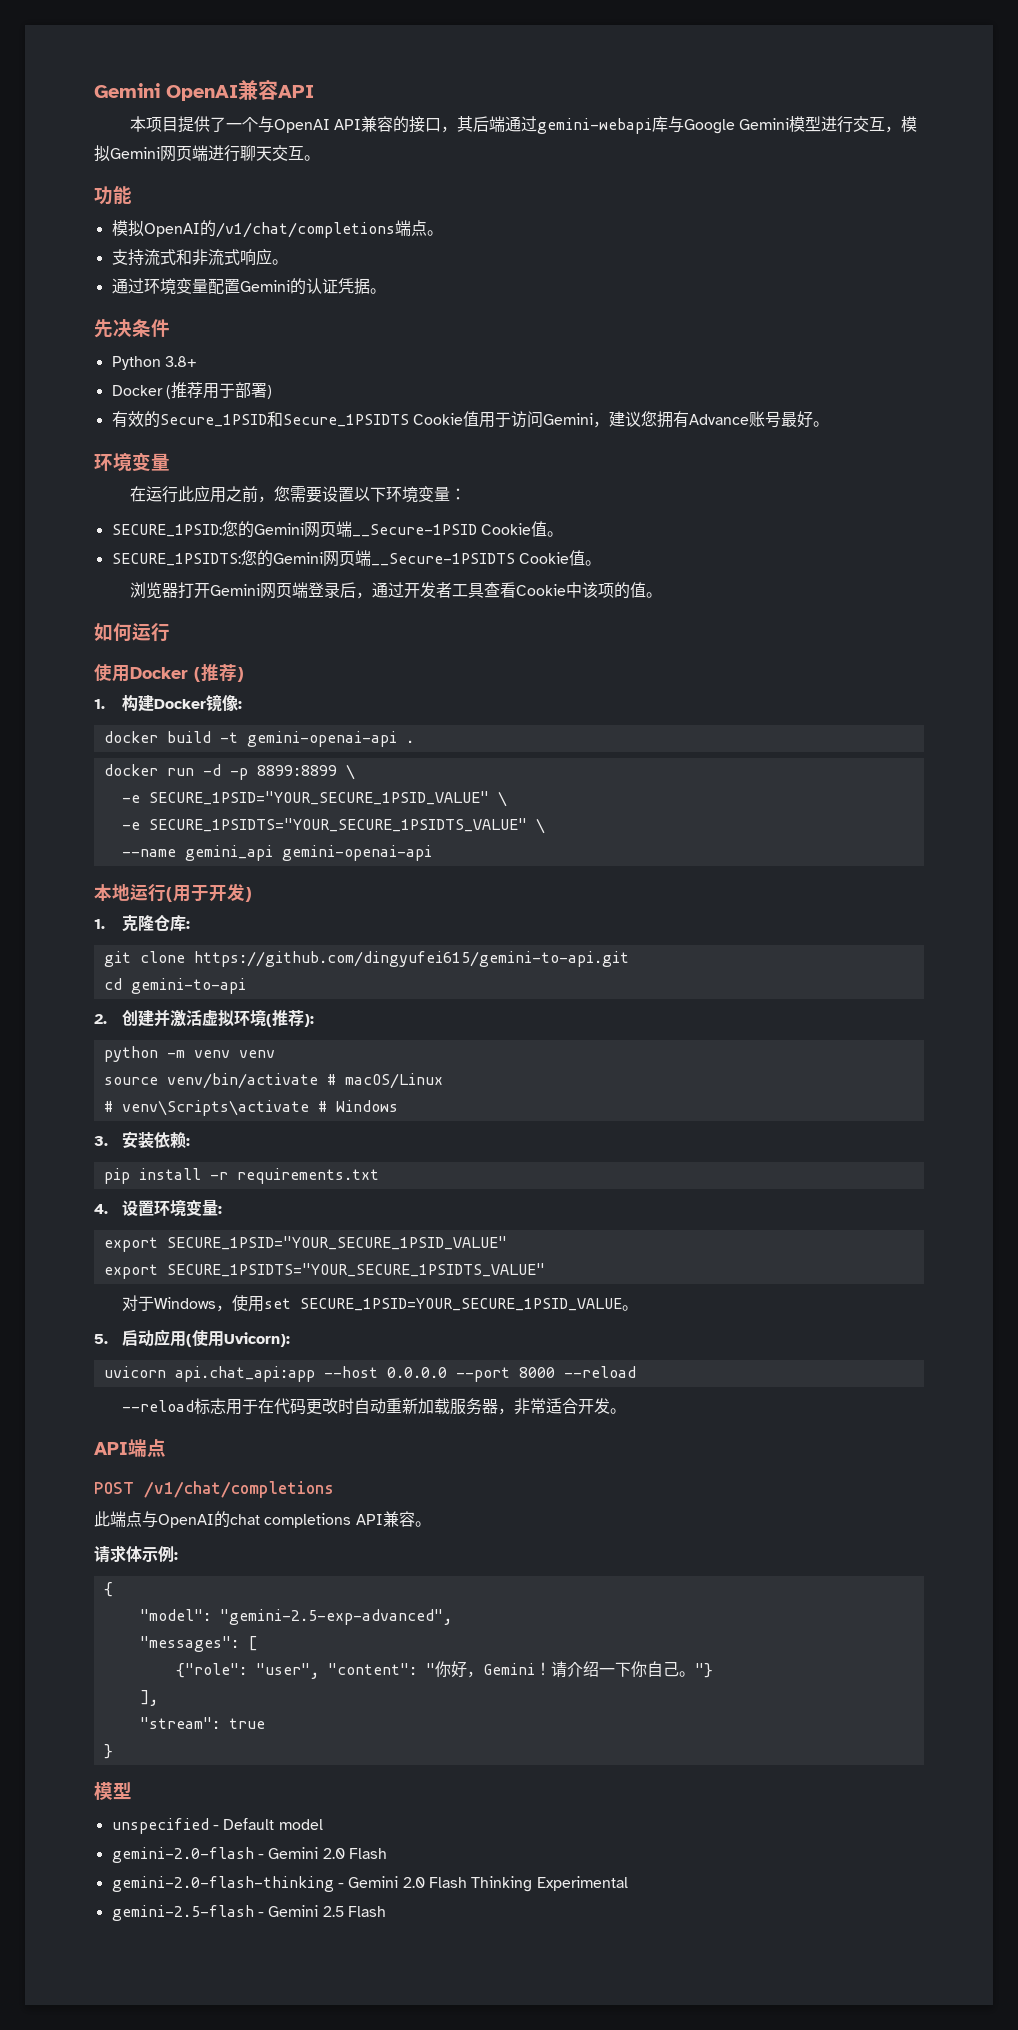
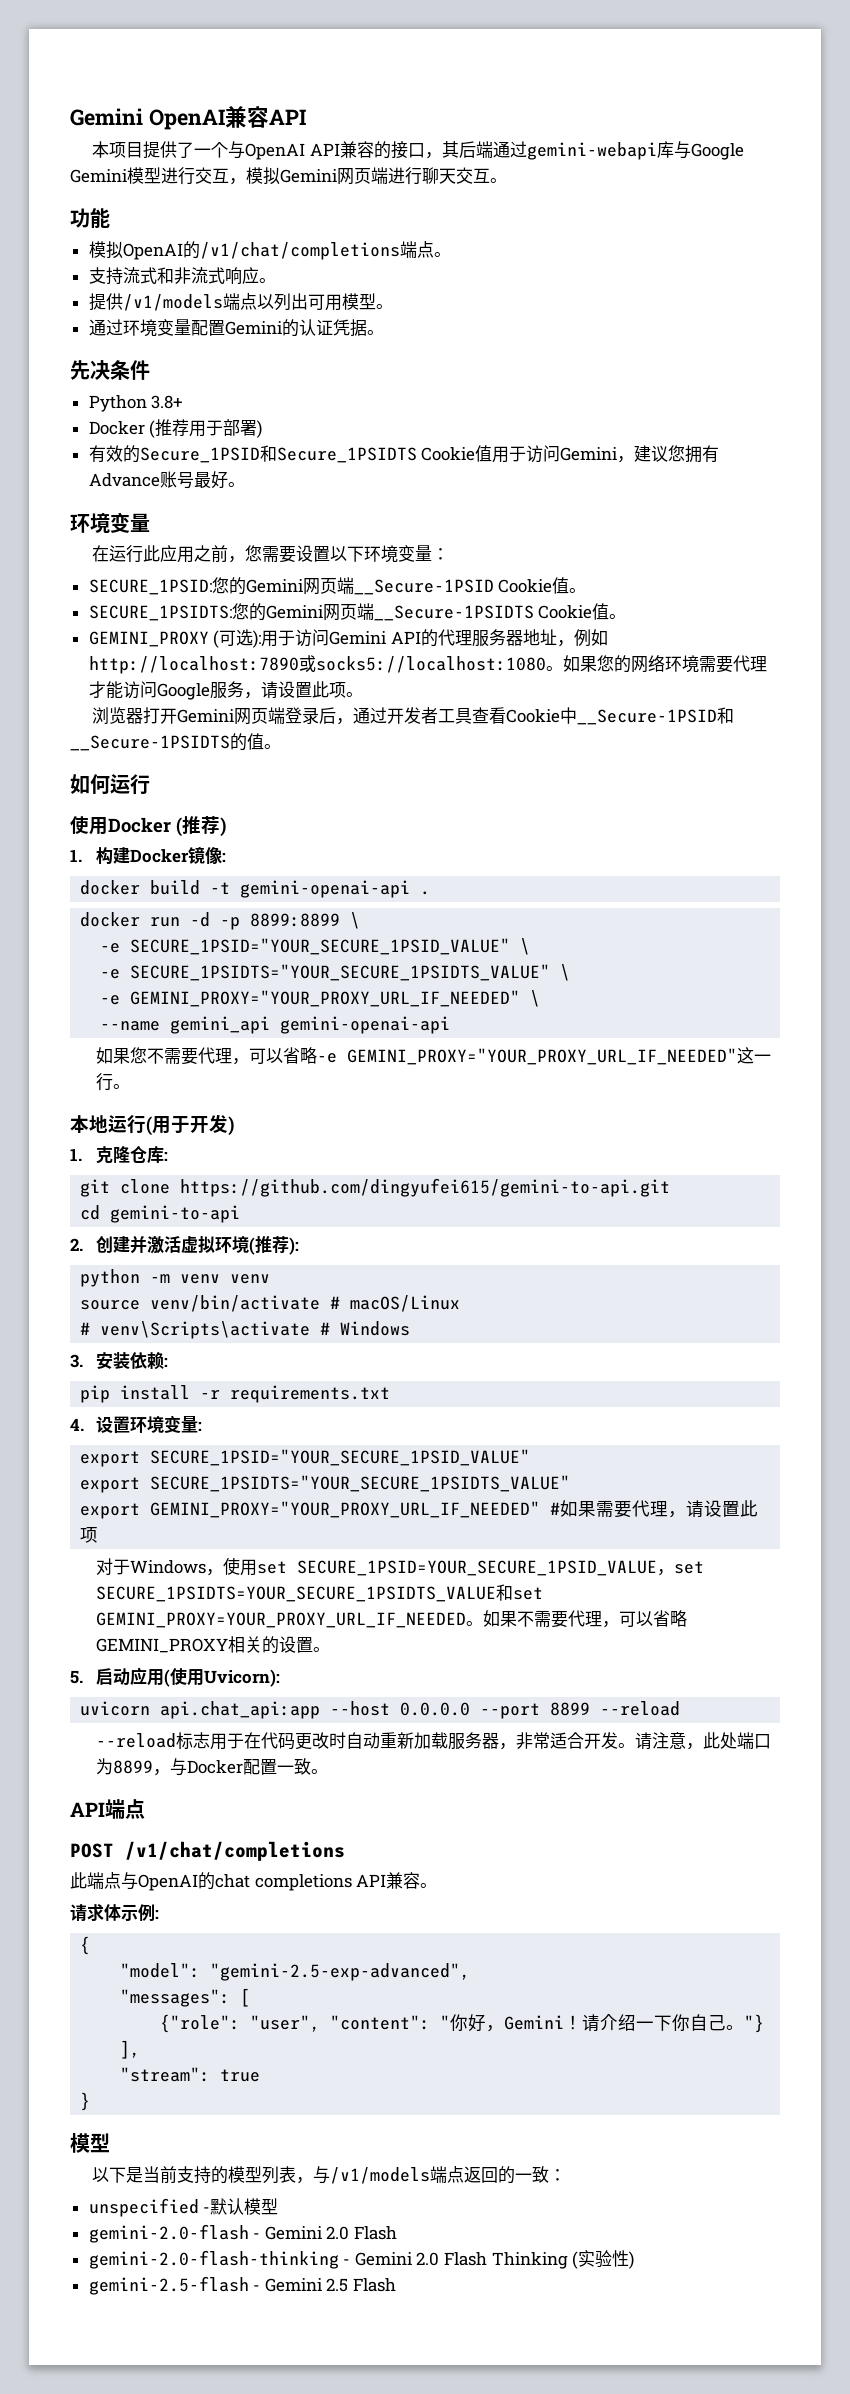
(288, 262) none -> [88,293,393,311] // 提供/v1/models端点以列出可用模型。
(601, 563) none -> [88,629,608,648] [88,655,767,674] [88,681,363,700] // GEMINI_PROXY (可选):用于访问Gemini API的代理服务器地址，例如http://localhost:7890或socks5://localhost:1080。如果您的网络环境需要代理才能访问Google服务，请设置此项。
[581,582,614,598] 该项 -> [577,707,735,725] [70,735,230,751] __Secure-1PSID和__Secure-1PSIDTS
(545, 826) none -> [100,990,541,1007] // -e GEMINI_PROXY="YOUR_PROXY_URL_IF_NEEDED" \
(432, 853) none -> [95,1047,771,1065] [95,1073,130,1091] // 如果您不需要代理，可以省略-e GEMINI_PROXY="YOUR_PROXY_URL_IF_NEEDED"这一行。
(545, 1270) none -> [80,1500,759,1519] [80,1527,99,1543] // export GEMINI_PROXY="YOUR_PROXY_URL_IF_NEEDED" #如果需要代理，请设置此项
(623, 1304) none -> [656,1561,704,1576] [95,1584,543,1602] [95,1610,687,1628] [95,1636,313,1654] ，set SECURE_1PSIDTS=YOUR_SECURE_1PSIDTS_VALUE和set GEMINI_PROXY=YOUR_PROXY_URL_IF_NEEDED。如果不需要代理，可以省略GEMINI_PROXY相关的设置
[518,1367,555,1378] 8000 -> [550,1702,591,1716] 8899
(627, 1411) none -> [634,1732,771,1750] [95,1758,328,1776] 请注意，此处端口为8899，与Docker配置一致。
(132, 1791) none -> [92,2166,567,2184] // 以下是当前支持的模型列表，与/v1/models端点返回的一致：
[223,1818,323,1830] Default model -> [210,2198,279,2215] 默认模型
[536,1876,628,1891] Experimental -> [572,2250,635,2269] (实验性)

